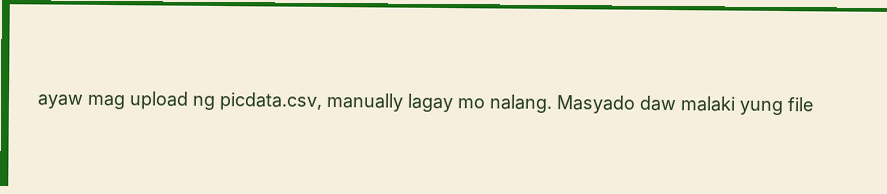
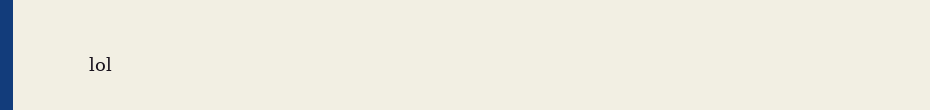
[37,91,815,116] ayaw mag upload ng picdata.csv, manually lagay mo nalang. Masyado daw malaki yung file -> [89,57,112,71] lol

